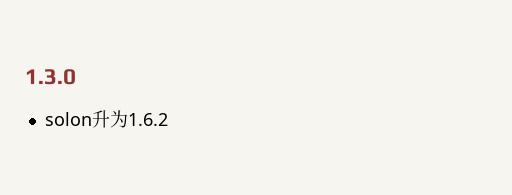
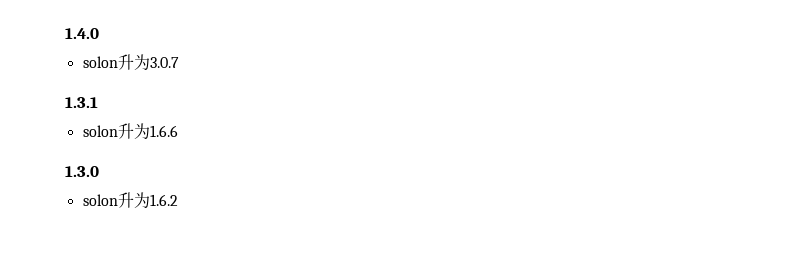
(25, 77) none -> [65,28,99,39] [82,54,179,70] [65,97,98,108] [82,123,178,139] 1.4.0 // solon升为3.0.7 // 1.3.1 // solon升为1.6.6 //

